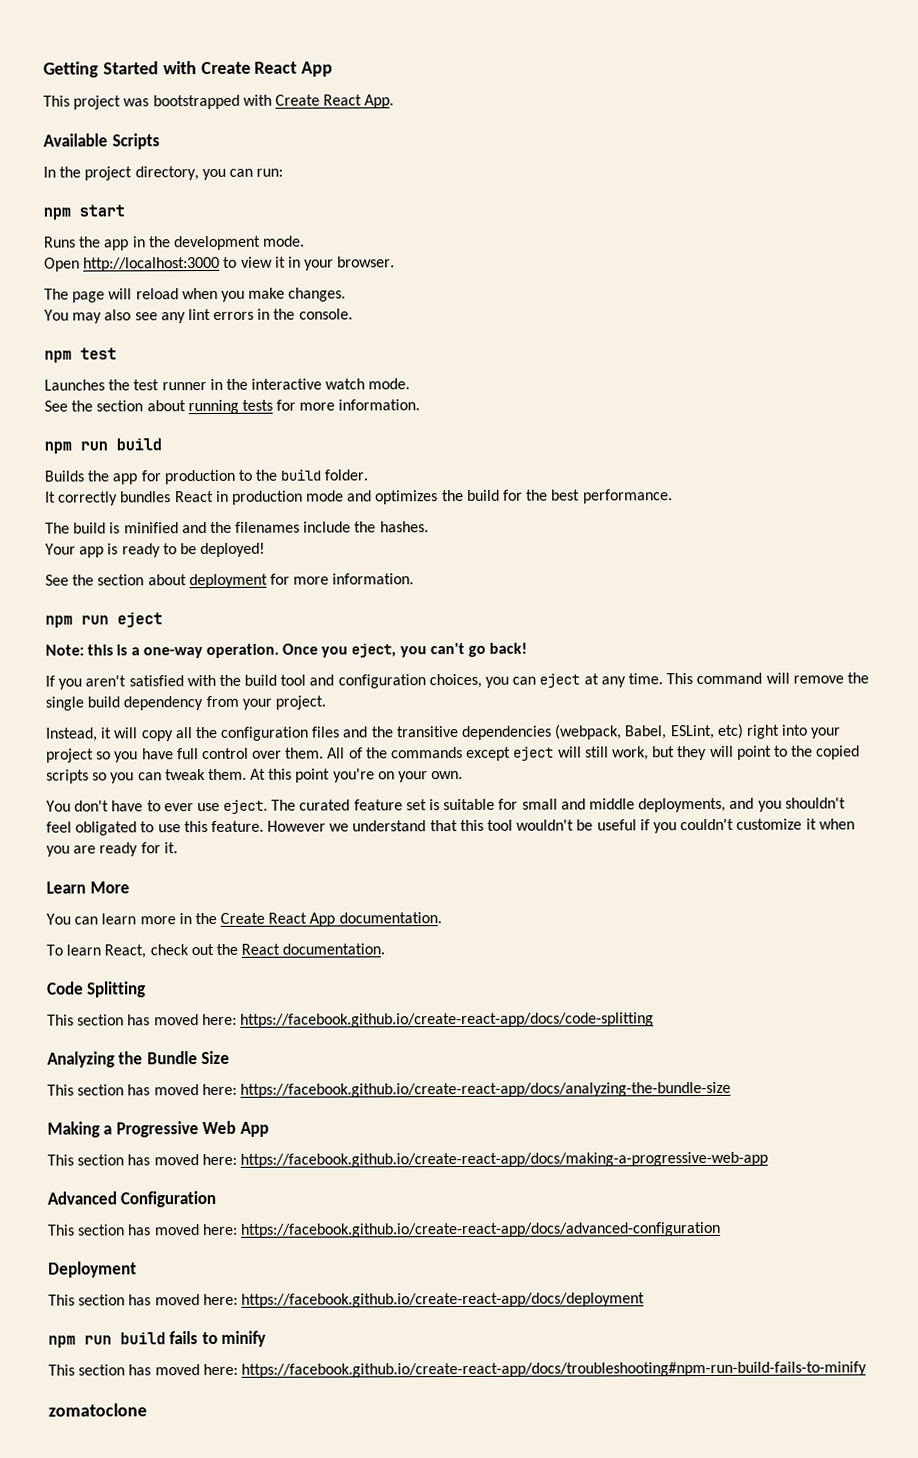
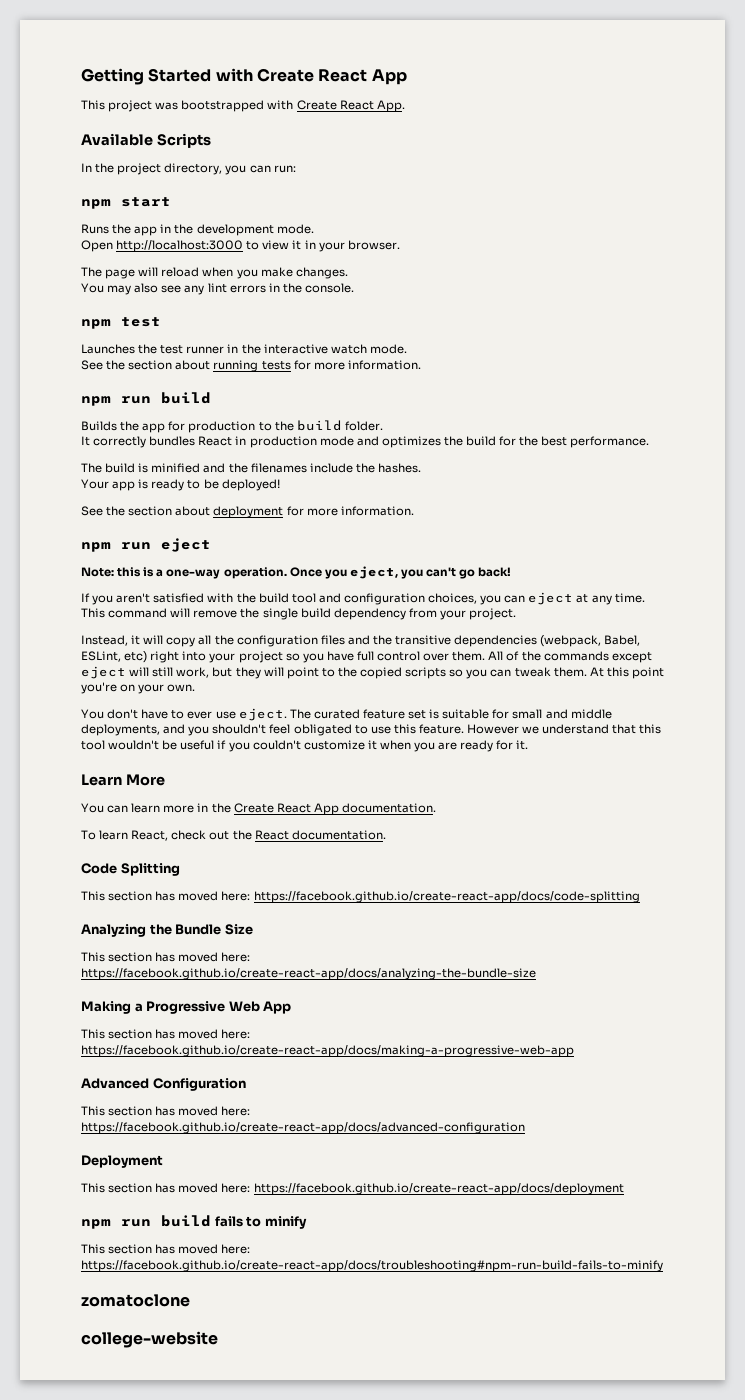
(147, 1410) none -> [81,1331,218,1348] // college-website

